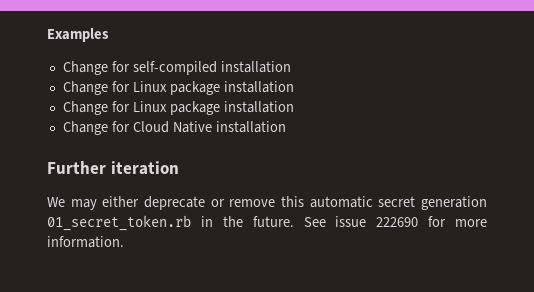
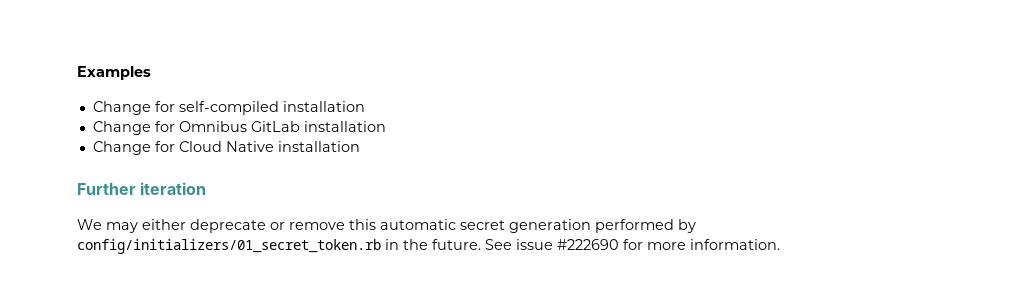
[132,81,294,95] [62,101,220,115] Linux package installation // Change for Linux package -> [178,121,300,132] Omnibus GitLab
[47,215,191,231] 01_secret_token.rb -> [595,219,696,233] [77,239,381,254] performed by config/initializers/01_secret_token.rb
[376,217,419,227] 222690 -> [557,239,619,250] #222690

